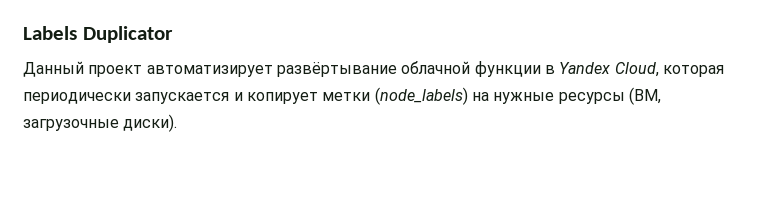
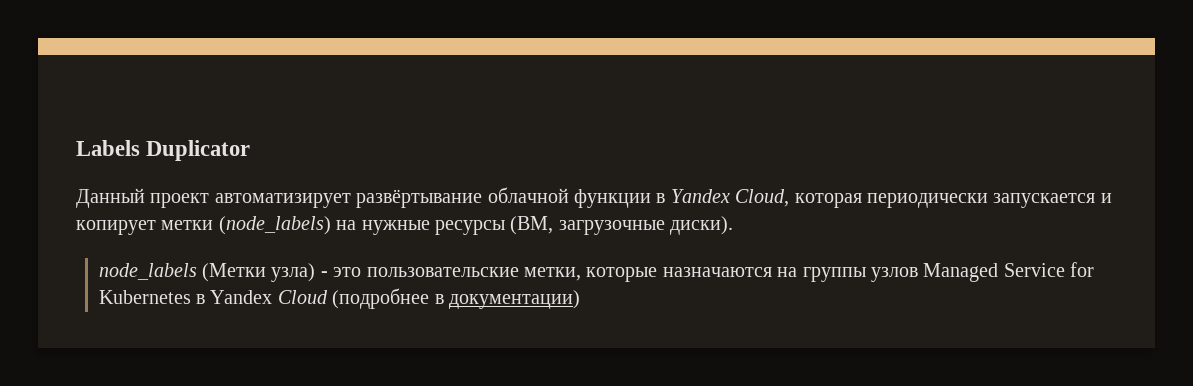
(178, 123) none -> [98,262,1095,282] [98,288,580,309] // node_labels (Метки узла) - это пользовательские метки, которые назначаются на группы узлов Managed Service for Kubernetes в Yandex Cloud (подробнее в документации)

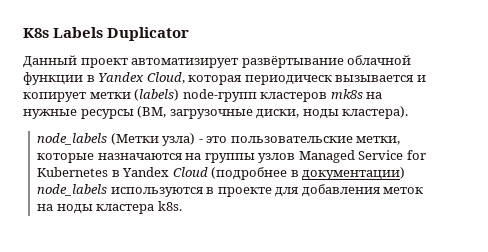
(76, 148) none -> [23,28,49,38] K8s
[866,193,1096,208] периодически запускается -> [244,75,415,85] периодическ вызывается
[218,216,331,235] (node_labels) -> [134,89,363,102] (labels) node-групп кластеров mk8s
[670,216,734,235] диски). -> [256,106,409,119] диски, ноды кластера).
(580, 299) none -> [37,184,424,197] [37,201,182,214] node_labels используются в проекте для добавления меток на ноды кластера k8s.

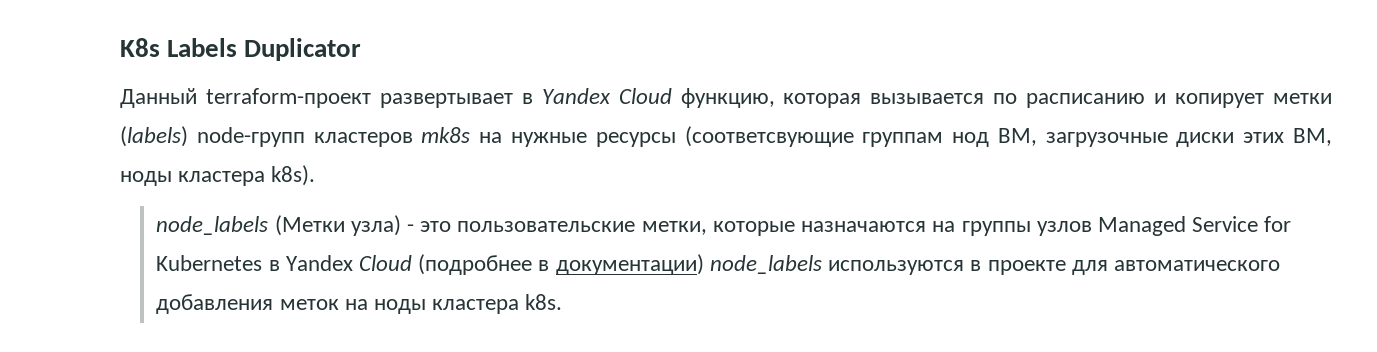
[80,55,412,68] [23,72,415,85] проект автоматизирует развёртывание облачной функции в Yandex Cloud, которая периодическ вызывается -> [205,88,1146,108] terraform-проект развертывает в Yandex Cloud функцию, которая вызывается по расписанию
[137,106,409,119] (ВМ, загрузочные диски, ноды кластера). -> [684,126,1332,147] [120,165,316,186] (соответсвующие группам нод ВМ, загрузочные диски этих ВМ, ноды кластера k8s).
(300, 192) none -> [1113,260,1280,271] автоматического

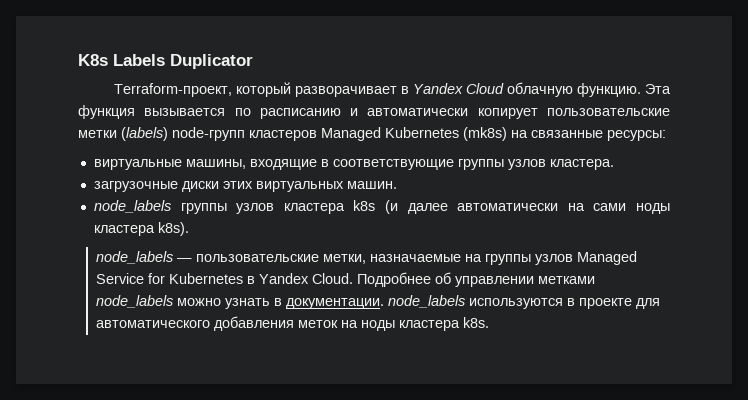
[120,88,862,108] Данный terraform-проект развертывает в Yandex Cloud функцию, которая -> [113,82,671,97] [78,105,135,119] Terraform-проект, который разворачивает в Yandex Cloud облачную функцию. Эта функция
[1175,93,1265,108] копирует -> [367,108,670,119] автоматически копирует пользовательские
[421,126,1332,147] [120,165,316,186] [156,215,927,236] mk8s на нужные ресурсы (соответсвующие группам нод ВМ, загрузочные диски этих ВМ, ноды кластера k8s). // node_labels (Метки узла) - это пользовательские метки, которые назначаются -> [321,127,666,141] [93,159,614,170] [93,181,397,192] [93,200,671,214] [93,222,189,236] [95,251,461,264] Managed Kubernetes (mk8s) на связанные ресурсы: // виртуальные машины, входящие в соответствующие группы узлов кластера. // загрузочные диски этих виртуальных машин. // node_labels группы узлов кластера k8s (и далее автоматически на сами ноды кластера k8s). // node_labels — пользовательские метки, назначаемые
[359,254,704,275] Cloud (подробнее в документации) -> [311,272,595,287] [95,295,384,309] Cloud. Подробнее об управлении метками node_labels можно узнать в документации.

